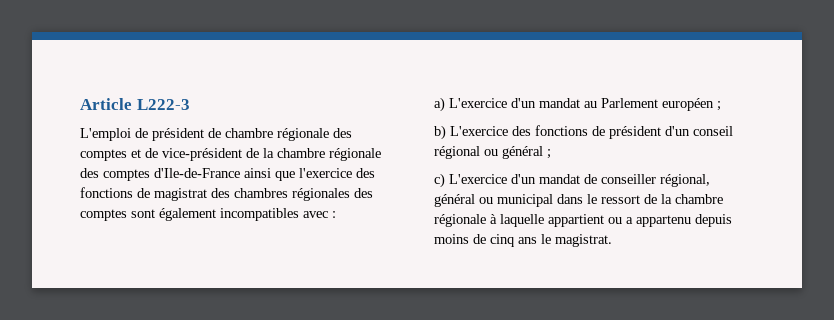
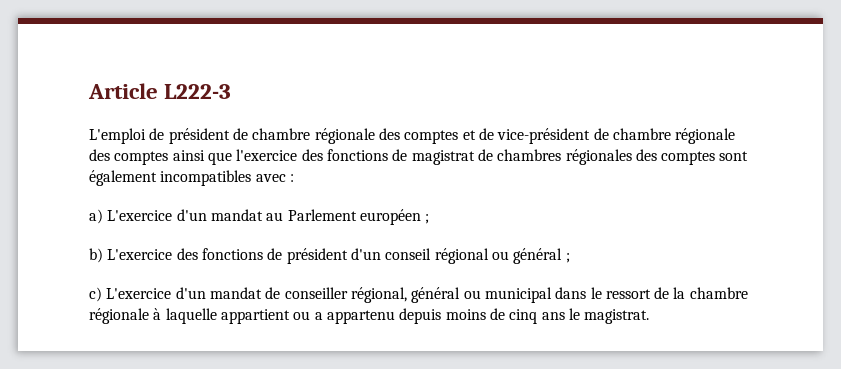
[263,148,381,161] [80,168,240,181] la chambre régionale des comptes d'Ile-de-France -> [612,128,736,144] [89,149,169,165] chambre régionale des comptes
[211,188,230,198] des -> [477,149,493,161] de

